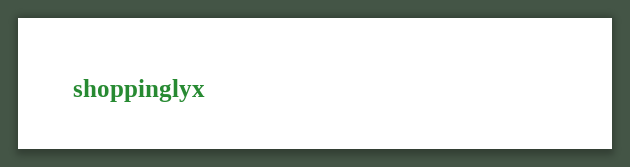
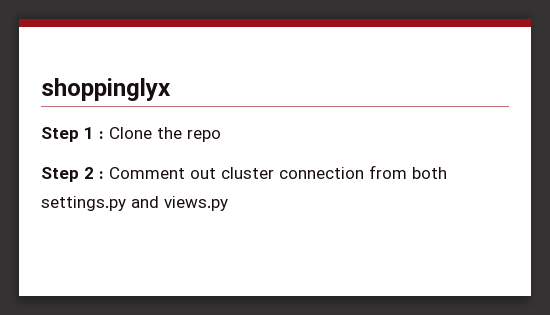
(205, 90) none -> [41,127,221,142] [41,165,447,182] [41,196,228,211] // Step 1 : Clone the repo // Step 2 : Comment out cluster connection from both settings.py and views.py

